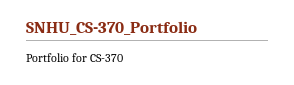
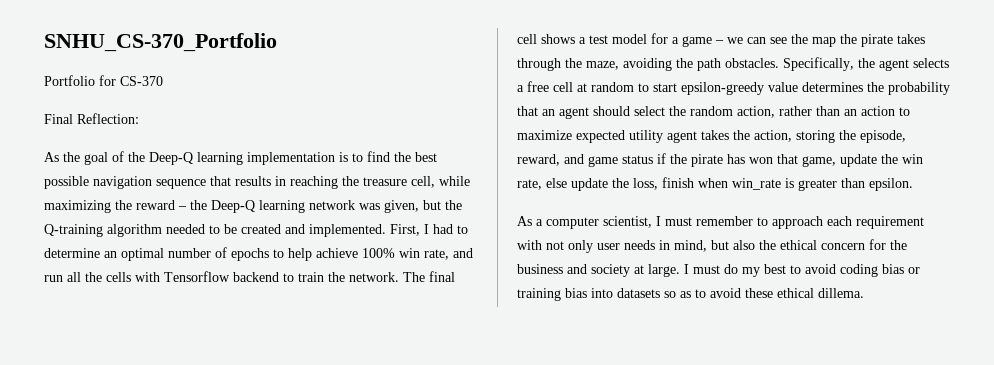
(124, 58) none -> [44,113,139,124] [44,151,437,165] [44,176,470,189] [44,200,462,213] [44,224,468,237] [44,247,473,261] [44,271,455,282] [517,33,925,47] [517,57,949,71] [517,81,950,95] [517,106,910,119] [517,130,906,143] [517,153,923,167] [517,177,913,191] [517,216,924,229] [517,239,907,253] [517,264,920,277] [517,288,864,301] // Final Reflection: // As the goal of the Deep-Q learning implementation is to find the best possible navigation sequence that results in reaching the treasure cell, while maximizing the reward – the Deep-Q learning network was given, but the Q-training algorithm needed to be created and implemented. First, I had to determine an optimal number of epochs to help achieve 100% win rate, and run all the cells with Tensorflow backend to train the network. The final cell shows a test model for a game – we can see the map the pirate takes through the maze, avoiding the path obstacles. Specifically, the agent selects a free cell at random to start epsilon-greedy value determines the probability that an agent should select the random action, rather than an action to maximize expected utility agent takes the action, storing the episode, reward, and game status if the pirate has won that game, update the win rate, else update the loss, finish when win_rate is greater than epsilon. // As a computer scientist, I must remember to approach each requirement with not only user needs in mind, but also the ethical concern for the business and society at large. I must do my best to avoid coding bias or training bias into datasets so as to avoid these ethical dillema.

